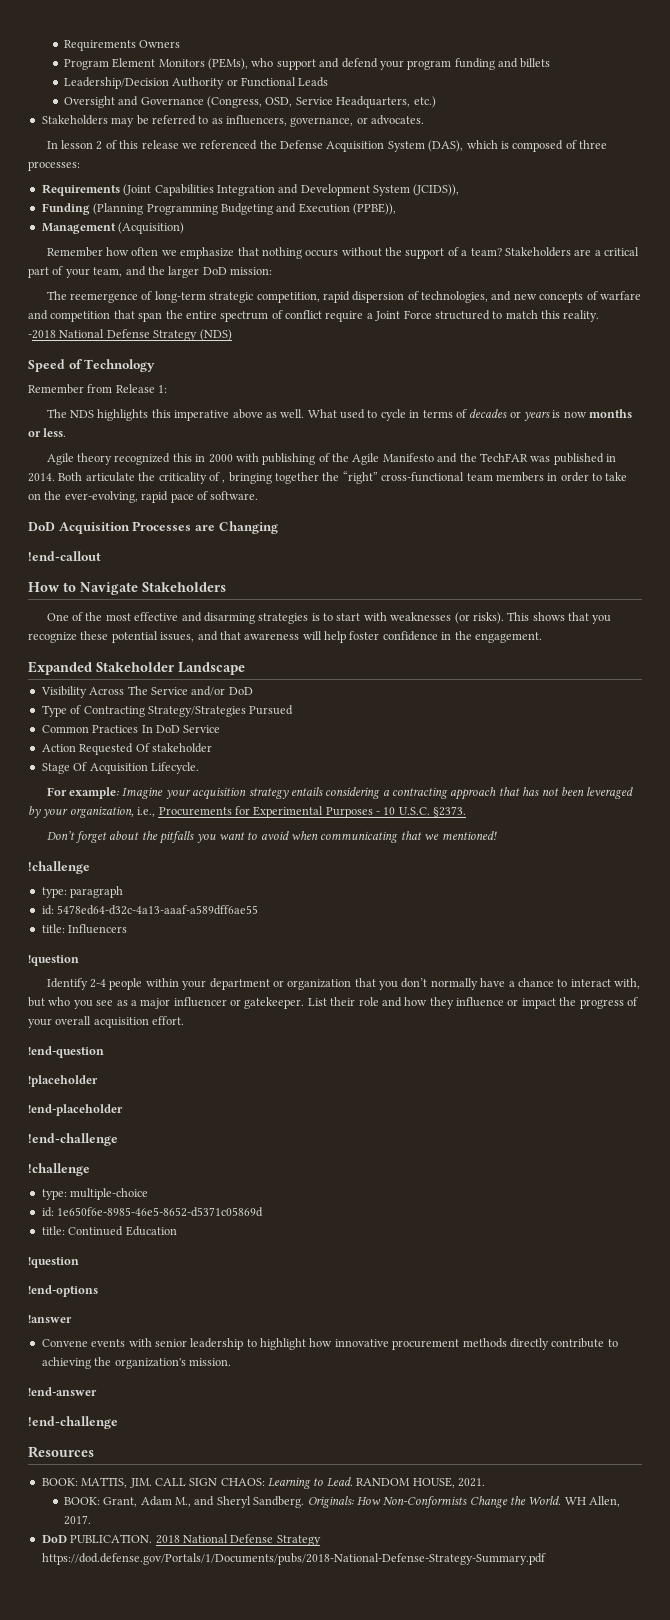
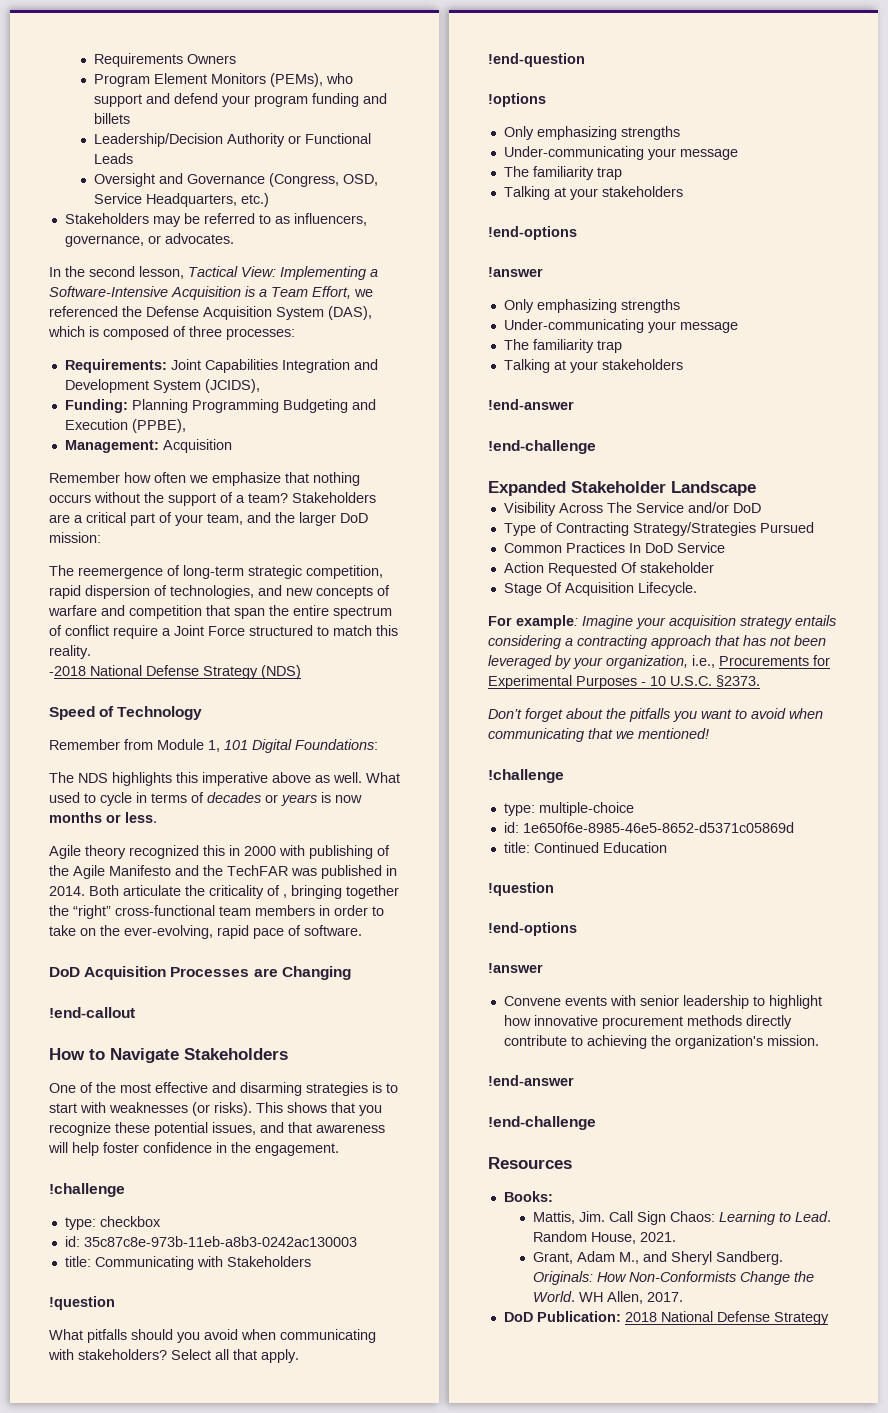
[61,140,179,150] lesson 2 of this release -> [65,266,378,280] [49,286,351,300] the second lesson, Tactical View: Implementing a Software-Intensive Acquisition is a Team Effort,
[41,184,152,196] Requirements (Joint -> [64,359,201,373] Requirements: Joint
[413,184,460,196] [41,203,144,215] (JCIDS)), // Funding (Planning -> [204,379,260,393] [64,399,188,413] (JCIDS), // Funding: Planning
[353,203,396,215] [41,222,185,234] (PPBE)), // Management (Acquisition) -> [131,419,186,433] [64,439,232,453] (PPBE), // Management: Acquisition
[115,384,168,393] Release 1: -> [157,739,378,753] Module 1, 101 Digital Foundations:
(542, 637) none -> [49,1183,125,1197] [64,1216,161,1230] [64,1236,357,1247] [64,1256,311,1270] [49,1296,115,1310] [49,1329,376,1343] [48,1349,299,1363] [488,53,585,67] [488,93,546,107] [503,126,680,140] [503,146,738,160] [503,166,622,180] [503,186,683,200] [488,226,577,240] [488,267,543,277] [503,299,680,313] [503,319,738,333] [503,339,622,353] [503,359,683,373] [488,399,574,410] [488,440,596,454] // !challenge // type: checkbox // id: 35c87c8e-973b-11eb-a8b3-0242ac130003 // title: Communicating with Stakeholders // !question // What pitfalls should you avoid when communicating with stakeholders? Select all that apply. // !end-question // !options // Only emphasizing strengths // Under-communicating your message // The familiarity trap // Talking at your stakeholders // !end-options // !answer // Only emphasizing strengths // Under-communicating your message // The familiarity trap // Talking at your stakeholders // !end-answer // !end-challenge
[41,886,124,898] [41,905,259,915] [41,924,128,934] [28,955,79,966] [46,978,641,990] [28,997,638,1009] [28,1016,185,1028] [28,1046,104,1058] [28,1075,98,1087] [28,1104,123,1116] [28,1133,118,1146] [28,1163,90,1176] // type: paragraph // id: 5478ed64-d32c-4a13-aaaf-a589dff6ae55 // title: Influencers // !question // Identify 2-4 people within your department or organization that you don’t normally have a chance to interact with, but who you see as a major influencer or gatekeeper. List their role and how they influence or impact the progress of your overall acquisition effort. // !end-question // !placeholder // !end-placeholder // !end-challenge // !challenge -> (564, 776) none
[41,1477,265,1488] BOOK: MATTIS, JIM. CALL SIGN CHAOS: -> [503,1191,553,1202] [532,1211,715,1225] Books: // Mattis, Jim. Call Sign Chaos:
[356,1477,455,1488] RANDOM HOUSE, -> [532,1231,636,1244] Random House,
[63,1497,100,1505] BOOK: -> (676, 1237) none
[70,1534,153,1543] PUBLICATION. -> [536,1311,621,1322] Publication:
[41,1553,546,1565] https://dod.defense.gov/Portals/1/Documents/pubs/2018-National-Defense-Strategy-Summary.pdf -> (829, 1318) none

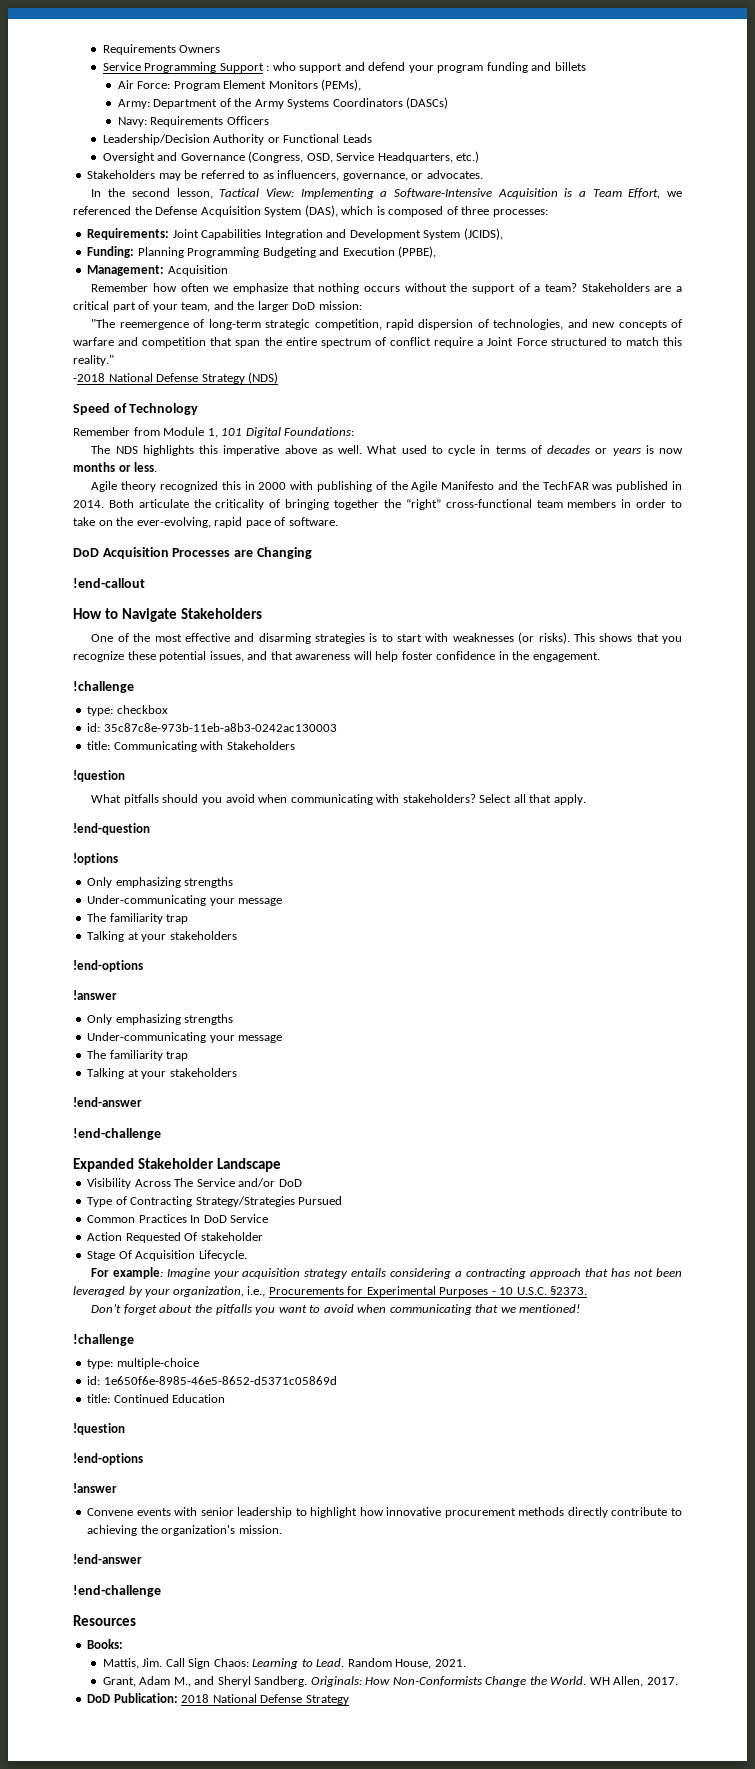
[93,73,323,87] Program Element Monitors (PEMs), -> [102,62,270,73] Service Programming Support :
(130, 118) none -> [117,79,362,91] [117,97,449,109] [117,116,269,127] // Air Force: Program Element Monitors (PEMs), // Army: Department of the Army Systems Coordinators (DASCs) // Navy: Requirements Officers
[49,565,74,576] The -> [91,319,116,328] "The
[49,645,91,659] reality. -> [73,355,114,366] reality."
[283,894,287,898] , -> (281, 503) none

